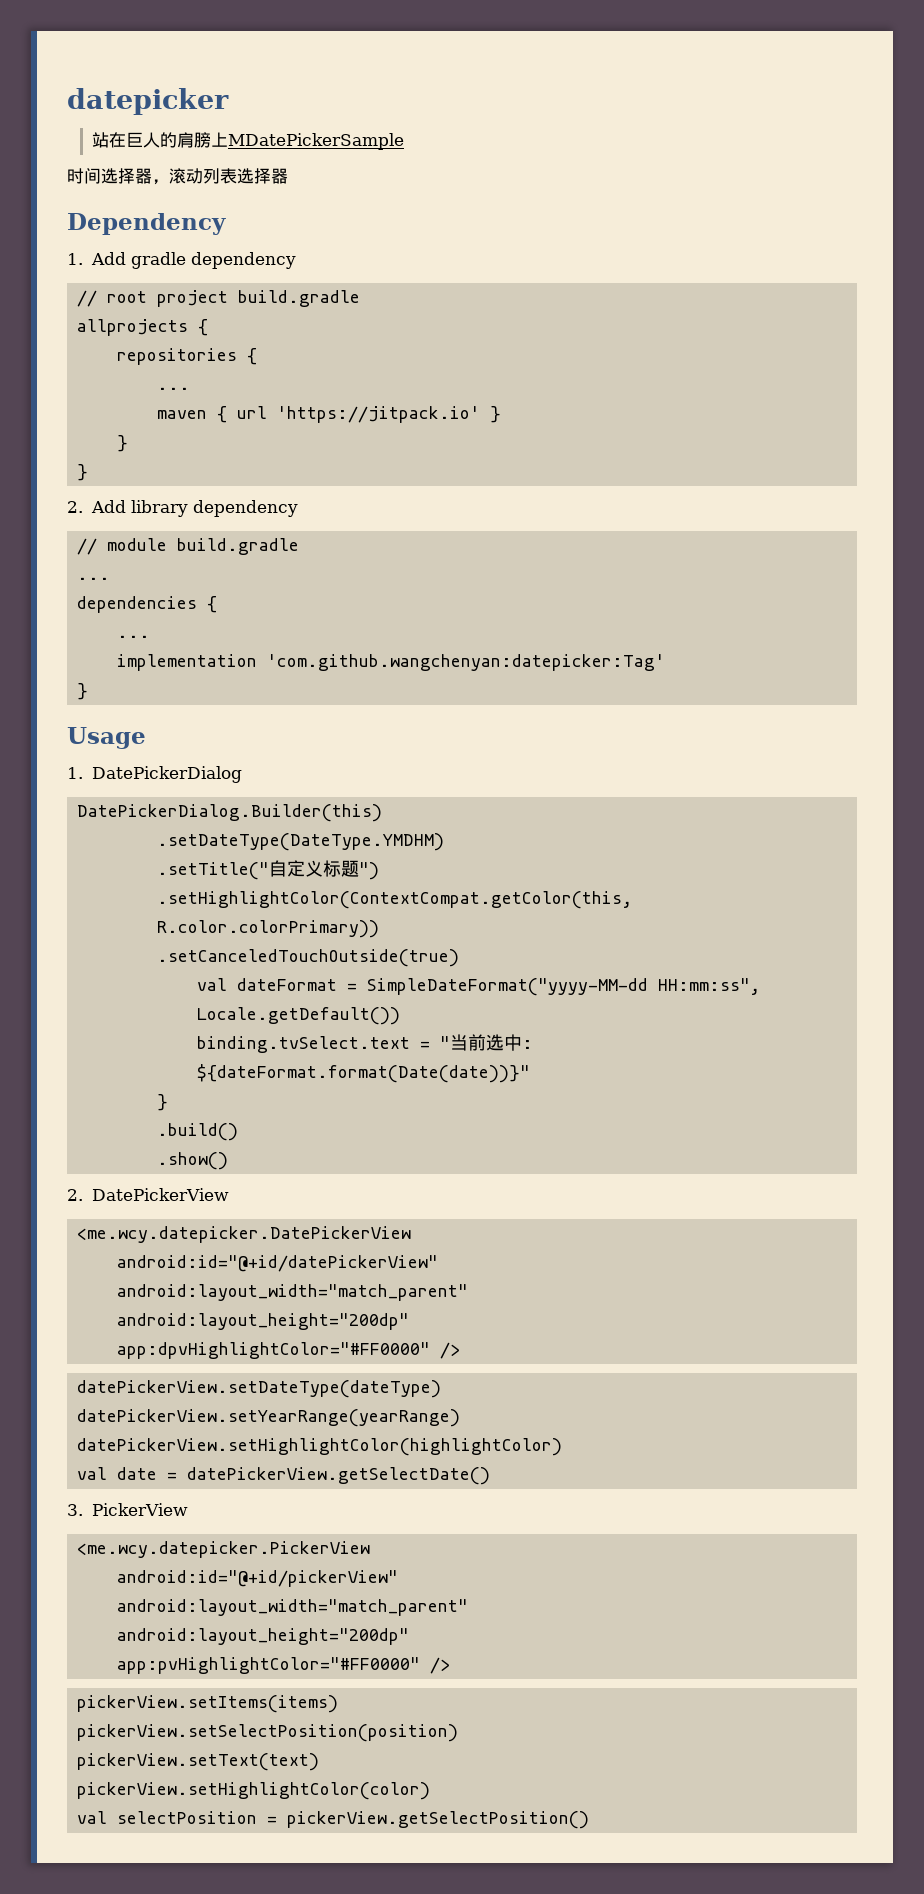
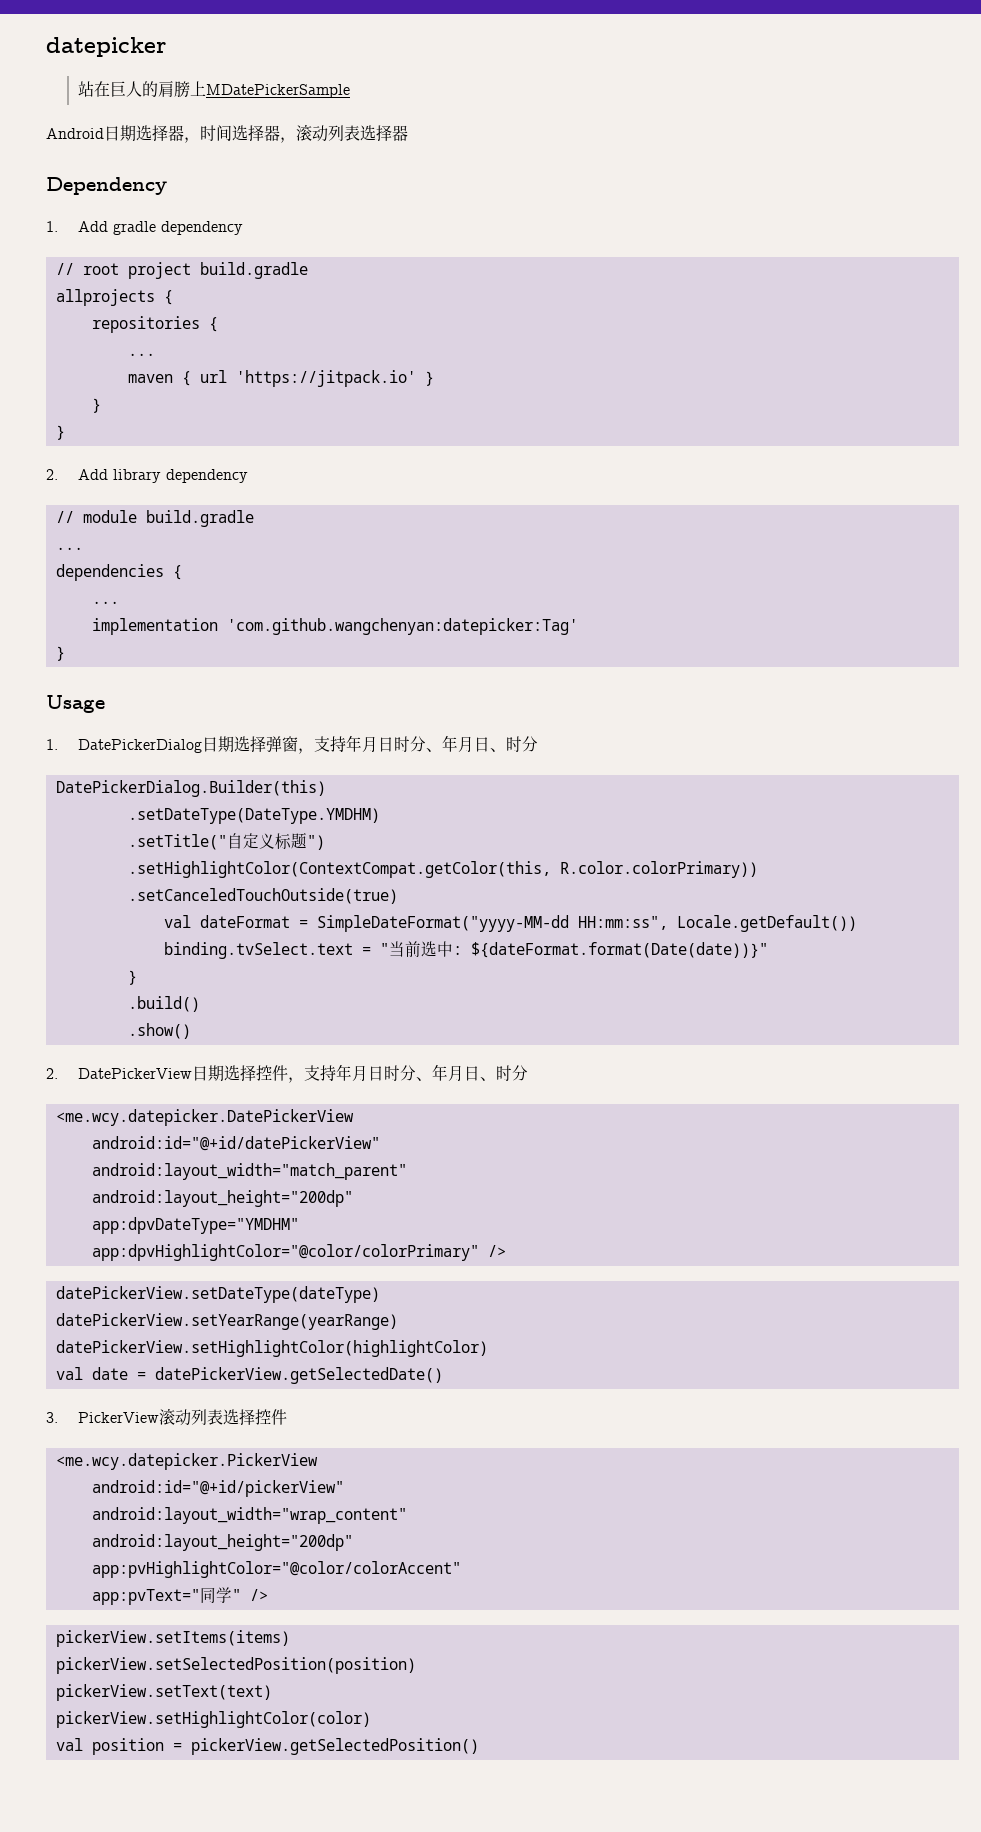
(405, 141) none -> [46,125,200,143] Android日期选择器，
(243, 774) none -> [201,735,538,754] 日期选择弹窗，支持年月日时分、年月日、时分
(230, 1194) none -> [191,1064,528,1083] 日期选择控件，支持年月日时分、年月日、时分
[117,1342,431,1359] app:dpvHighlightColor="#FF0000" -> [91,1217,299,1234] [91,1244,479,1261] app:dpvDateType="YMDHM" // app:dpvHighlightColor="@color/colorPrimary"
[187,1467,491,1485] datePickerView.getSelectDate() -> [154,1367,443,1384] datePickerView.getSelectedDate()
(189, 1509) none -> [158,1408,287,1426] 滚动列表选择控件
[117,1599,469,1616] [117,1628,410,1645] [117,1657,421,1674] android:layout_width="match_parent" // android:layout_height="200dp" // app:pvHighlightColor="#FF0000" -> [91,1507,407,1524] [91,1534,353,1551] [91,1561,461,1578] [91,1587,241,1605] android:layout_width="wrap_content" // android:layout_height="200dp" // app:pvHighlightColor="@color/colorAccent" // app:pvText="同学"
[77,1724,459,1742] pickerView.setSelectPosition(position) -> [55,1657,416,1674] pickerView.setSelectedPosition(position)
[117,1811,590,1829] selectPosition = pickerView.getSelectPosition() -> [91,1738,479,1755] position = pickerView.getSelectedPosition()

